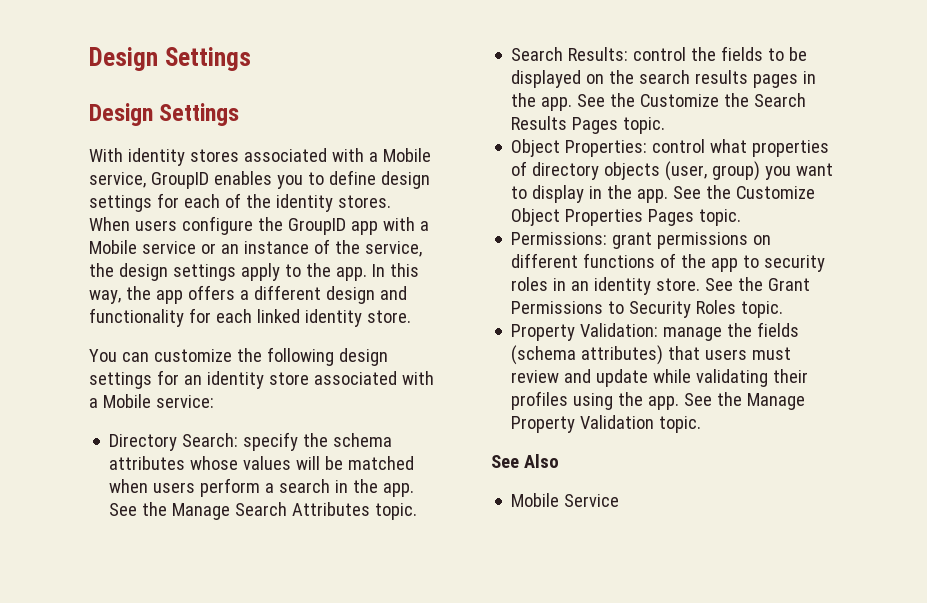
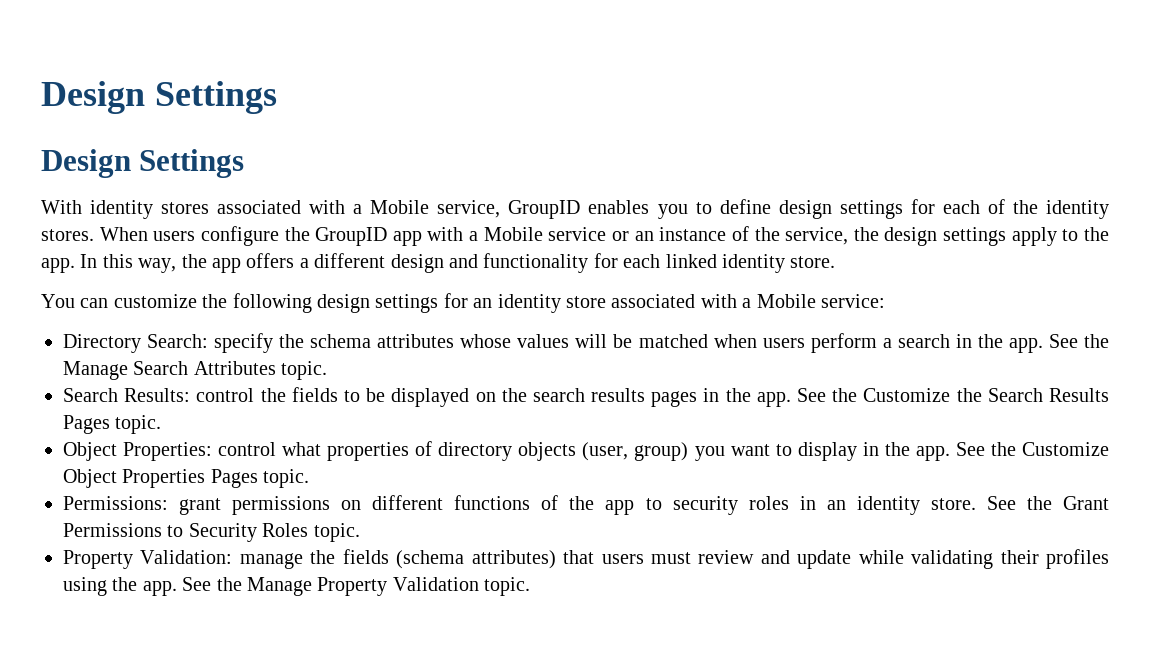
[491,454,559,468] [511,493,620,507] // See Also // Mobile Service -> (531, 586) none

